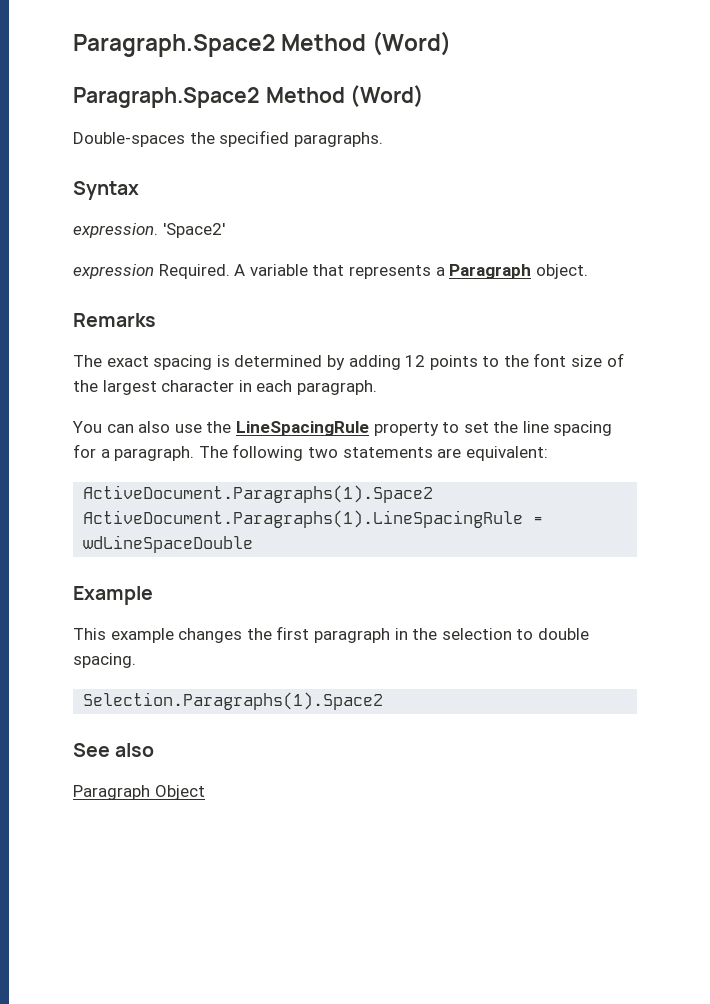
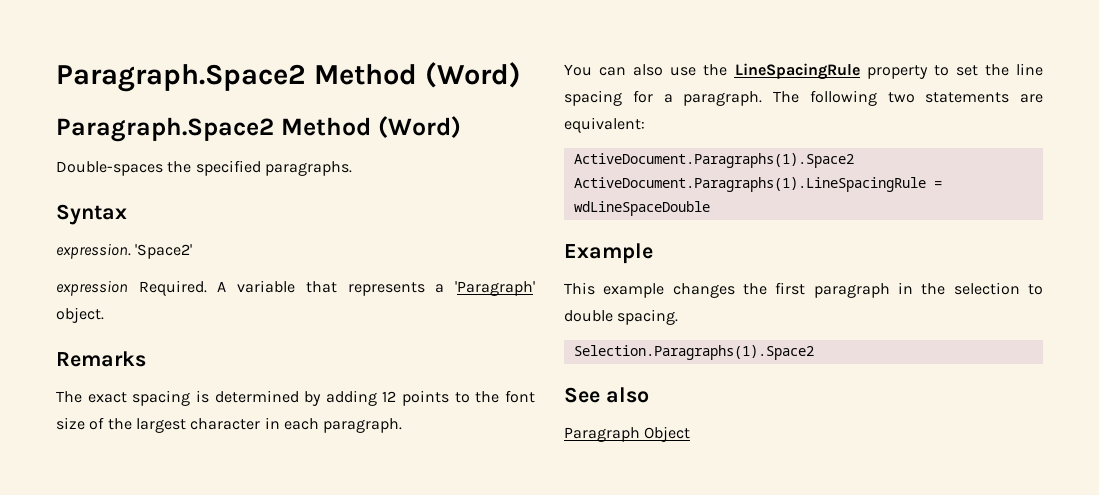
[449,264,532,279] Paragraph -> [455,281,535,296] 'Paragraph'

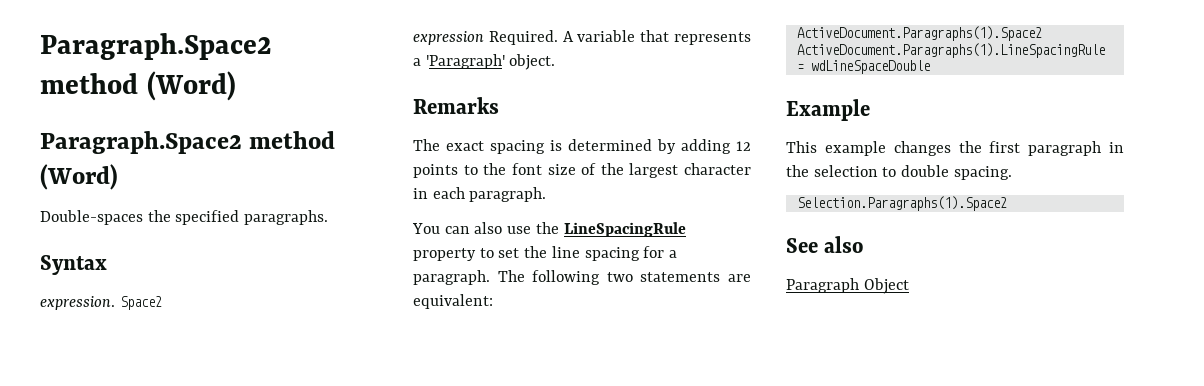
[56,64,417,92] Paragraph.Space2 Method -> [40,33,272,60] [40,73,138,94] Paragraph.Space2 method
[280,117,371,136] Method -> [249,131,336,149] method
[135,244,193,259] 'Space2' -> [119,296,162,310] Space2

